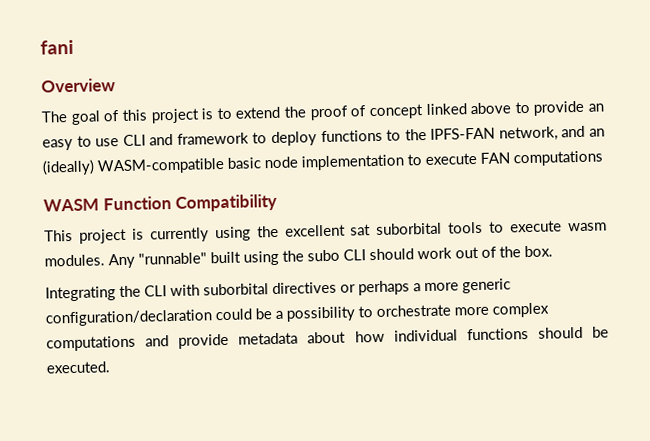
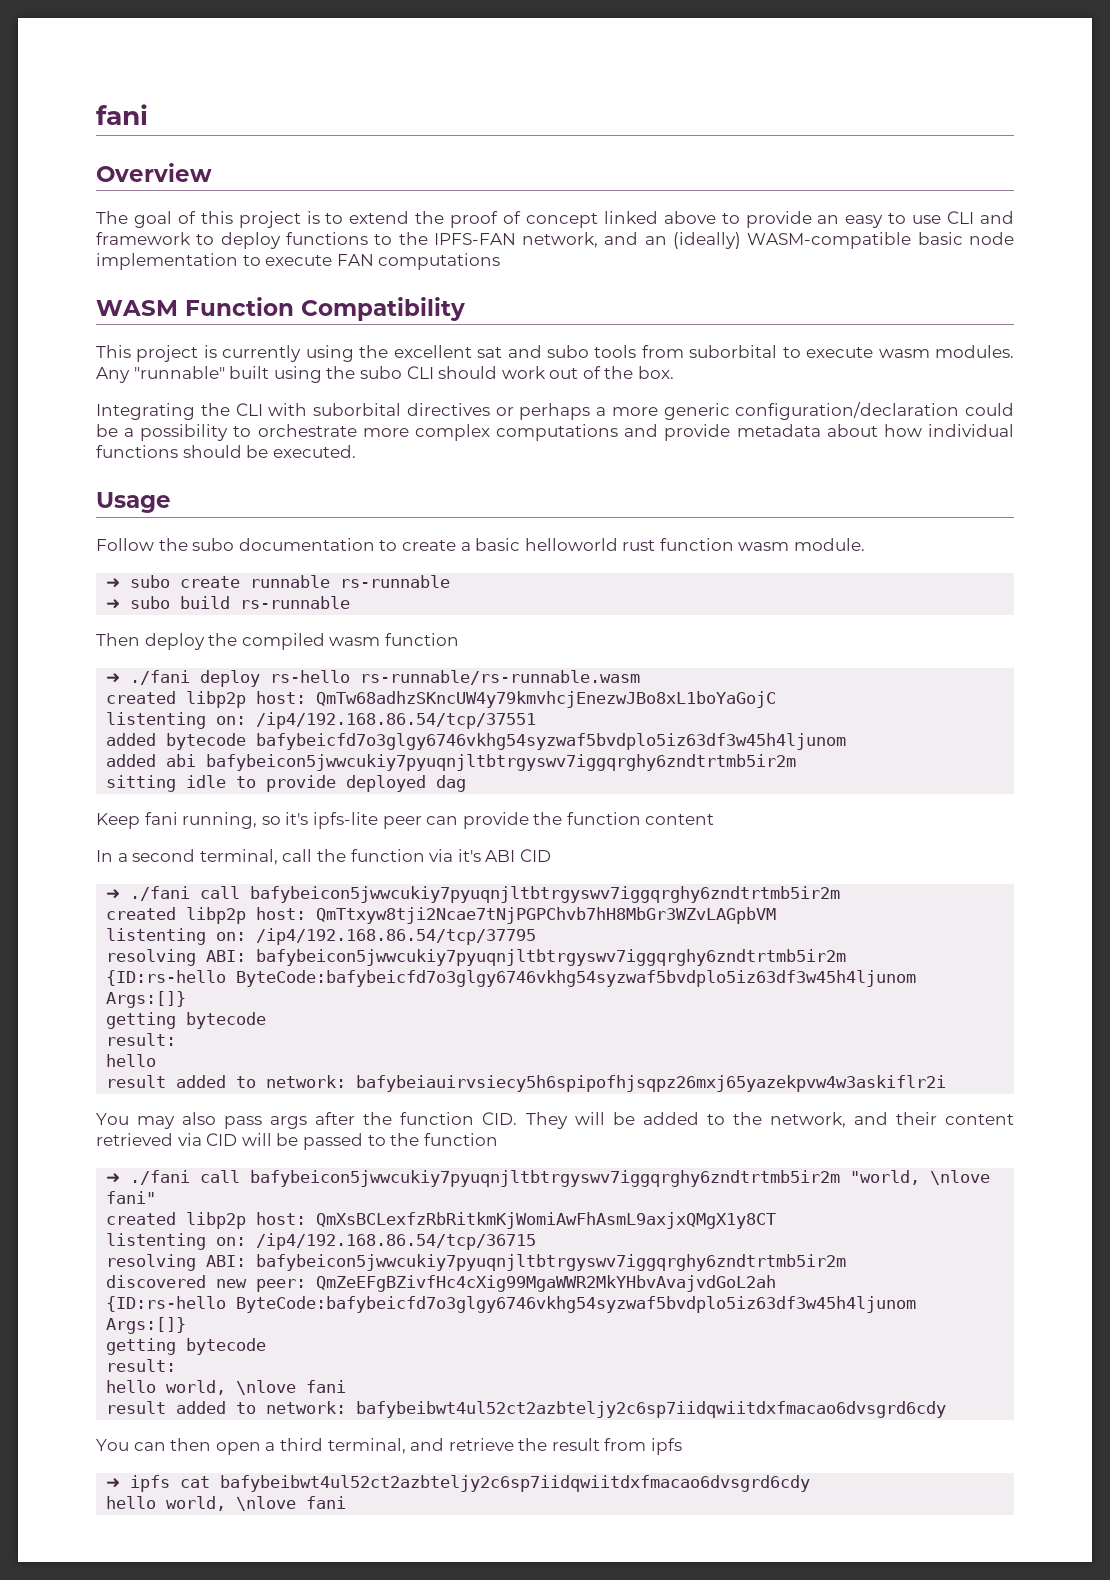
[376,221,484,235] suborbital tools -> [507,345,778,358] and subo tools from suborbital
(110, 367) none -> [96,492,171,513] [96,538,866,551] [106,575,451,588] [106,596,351,609] [96,633,459,650] [106,670,641,687] [106,691,777,708] [106,712,537,729] [106,733,847,750] [106,754,797,771] [106,775,467,792] [96,812,715,829] [96,849,551,865] [106,886,841,903] [106,907,777,924] [106,928,537,945] [106,949,847,966] [106,970,917,987] [106,991,187,1008] [106,1012,267,1029] [106,1033,177,1046] [106,1054,157,1067] [106,1075,947,1092] [96,1112,1014,1129] [96,1133,498,1150] [106,1170,991,1187] [106,1191,157,1204] [106,1212,777,1229] [106,1233,537,1250] [106,1254,847,1271] [106,1275,777,1292] [106,1296,917,1313] [106,1317,187,1334] [106,1338,267,1355] [106,1359,177,1372] [106,1380,347,1395] [106,1401,947,1418] [96,1438,683,1455] [106,1475,811,1492] [106,1496,347,1511] // Usage // Follow the subo documentation to create a basic helloworld rust function wasm module. // ➜ subo create runnable rs-runnable // ➜ subo build rs-runnable // Then deploy the compiled wasm function // ➜ ./fani deploy rs-hello rs-runnable/rs-runnable.wasm // created libp2p host: QmTw68adhzSKncUW4y79kmvhcjEnezwJBo8xL1boYaGojC // listenting on: /ip4/192.168.86.54/tcp/37551 // added bytecode bafybeicfd7o3glgy6746vkhg54syzwaf5bvdplo5iz63df3w45h4ljunom // added abi bafybeicon5jwwcukiy7pyuqnjltbtrgyswv7iggqrghy6zndtrtmb5ir2m // sitting idle to provide deployed dag // Keep fani running, so it's ipfs-lite peer can provide the function content // In a second terminal, call the function via it's ABI CID // ➜ ./fani call bafybeicon5jwwcukiy7pyuqnjltbtrgyswv7iggqrghy6zndtrtmb5ir2m // created libp2p host: QmTtxyw8tji2Ncae7tNjPGPChvb7hH8MbGr3WZvLAGpbVM // listenting on: /ip4/192.168.86.54/tcp/37795 // resolving ABI: bafybeicon5jwwcukiy7pyuqnjltbtrgyswv7iggqrghy6zndtrtmb5ir2m // {ID:rs-hello ByteCode:bafybeicfd7o3glgy6746vkhg54syzwaf5bvdplo5iz63df3w45h4ljunom Args:[]} // getting bytecode // result: // hello // result added to network: bafybeiauirvsiecy5h6spipofhjsqpz26mxj65yazekpvw4w3askiflr2i // You may also pass args after the function CID. They will be added to the network, and their content retrieved via CID will be passed to the function // ➜ ./fani call bafybeicon5jwwcukiy7pyuqnjltbtrgyswv7iggqrghy6zndtrtmb5ir2m "world, \nlove fani" // created libp2p host: QmXsBCLexfzRbRitkmKjWomiAwFhAsmL9axjxQMgX1y8CT // listenting on: /ip4/192.168.86.54/tcp/36715 // resolving ABI: bafybeicon5jwwcukiy7pyuqnjltbtrgyswv7iggqrghy6zndtrtmb5ir2m // discovered new peer: QmZeEFgBZivfHc4cXig99MgaWWR2MkYHbvAvajvdGoL2ah // {ID:rs-hello ByteCode:bafybeicfd7o3glgy6746vkhg54syzwaf5bvdplo5iz63df3w45h4ljunom Args:[]} // getting bytecode // result: // hello world, \nlove fani // result added to network: bafybeibwt4ul52ct2azbteljy2c6sp7iidqwiitdxfmacao6dvsgrd6cdy // You can then open a third terminal, and retrieve the result from ipfs // ➜ ipfs cat bafybeibwt4ul52ct2azbteljy2c6sp7iidqwiitdxfmacao6dvsgrd6cdy // hello world, \nlove fani

